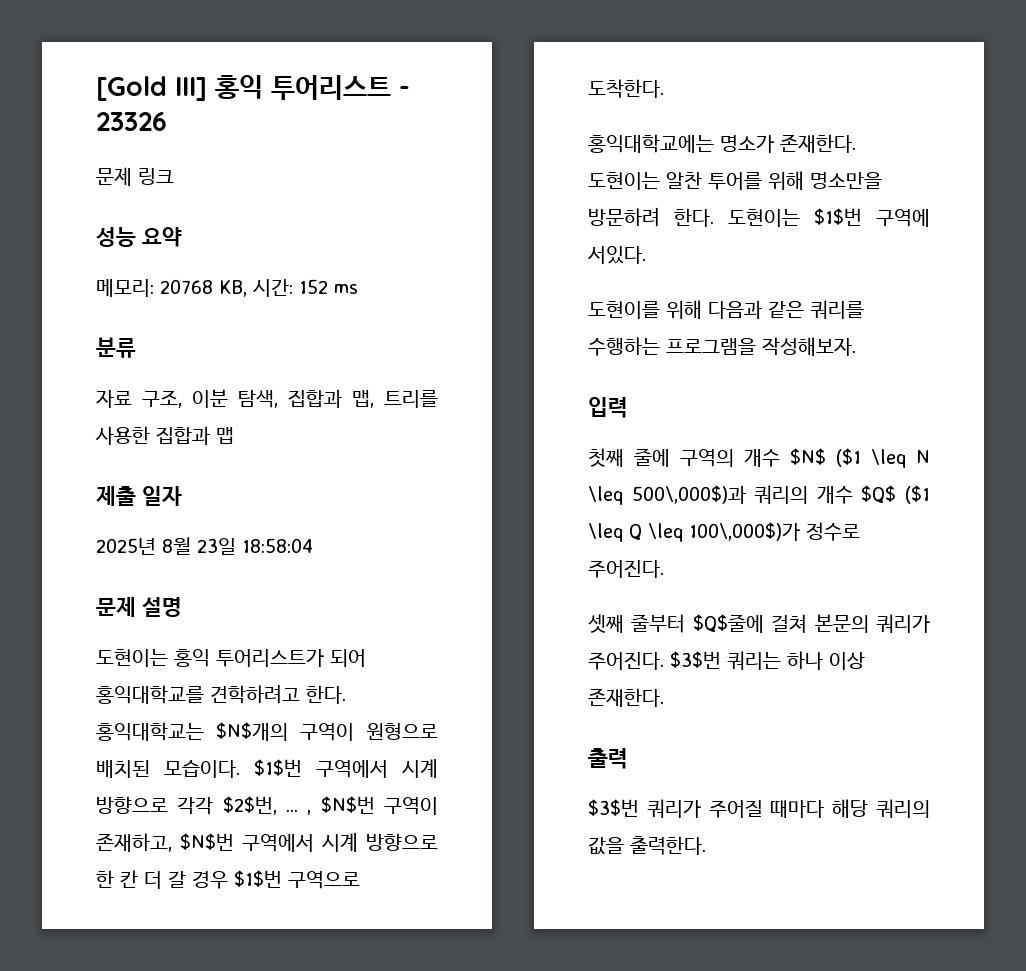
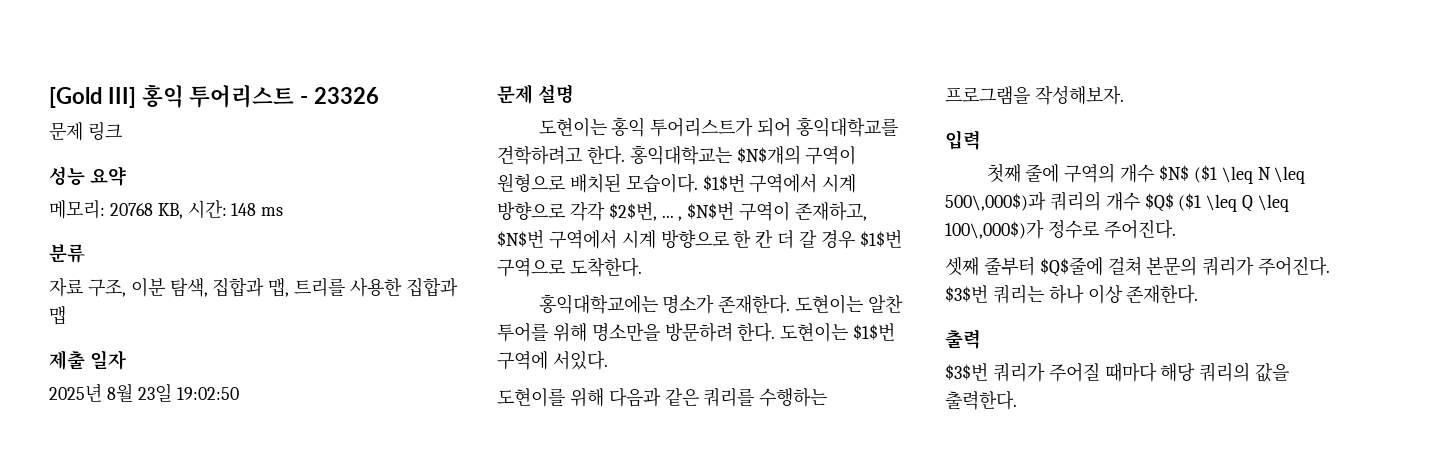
[299,279,328,294] 152 -> [231,203,257,216] 148
[242,538,313,553] 18:58:04 -> [176,387,239,400] 19:02:50

